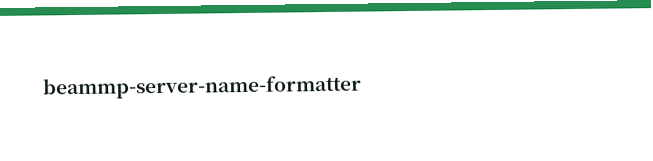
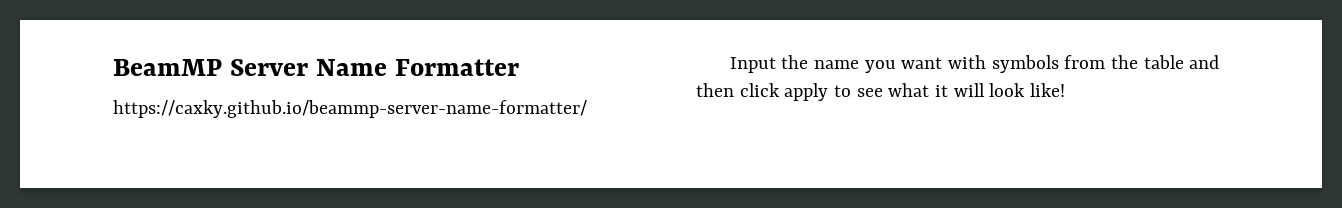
[42,74,362,100] beammp-server-name-formatter -> [113,59,519,76] [113,100,587,118] [729,55,1220,73] [696,83,1066,101] BeamMP Server Name Formatter // https://caxky.github.io/beammp-server-name-formatter/ // Input the name you want with symbols from the table and then click apply to see what it will look like!

